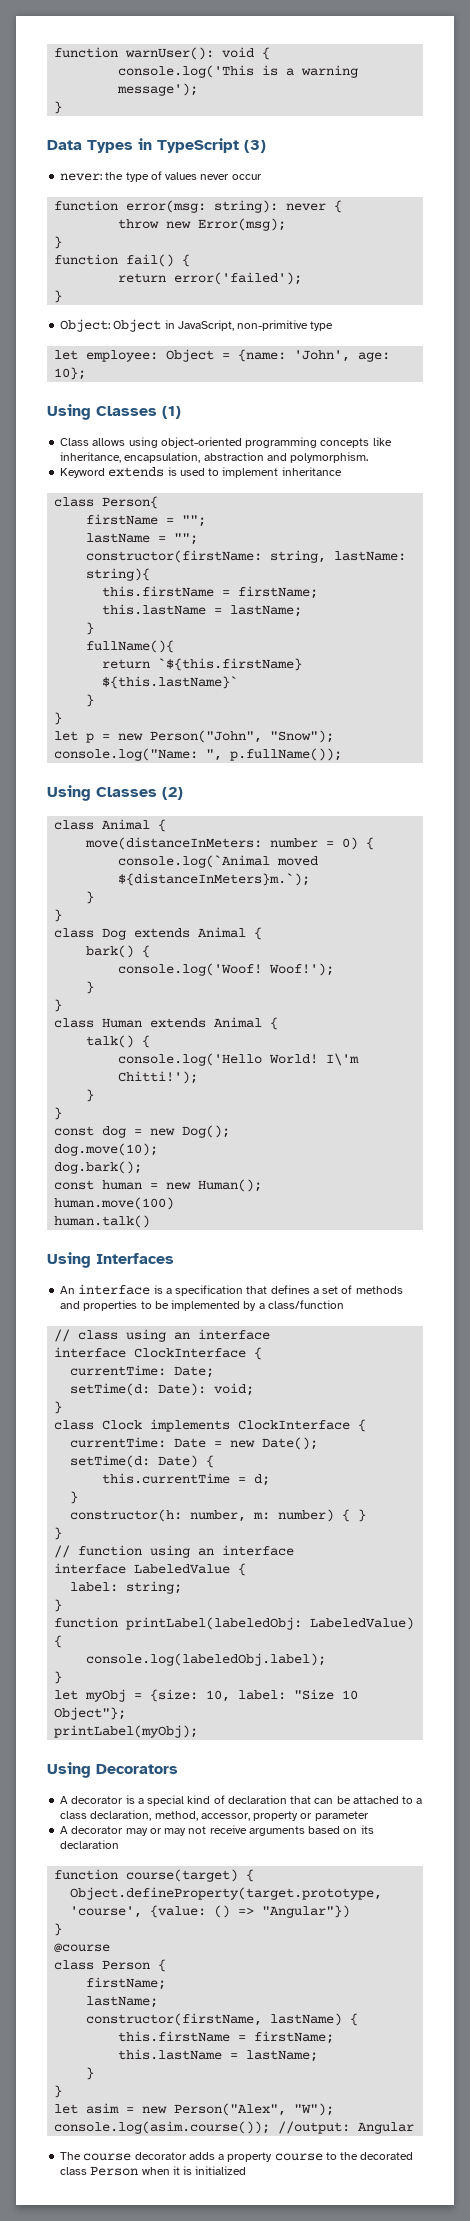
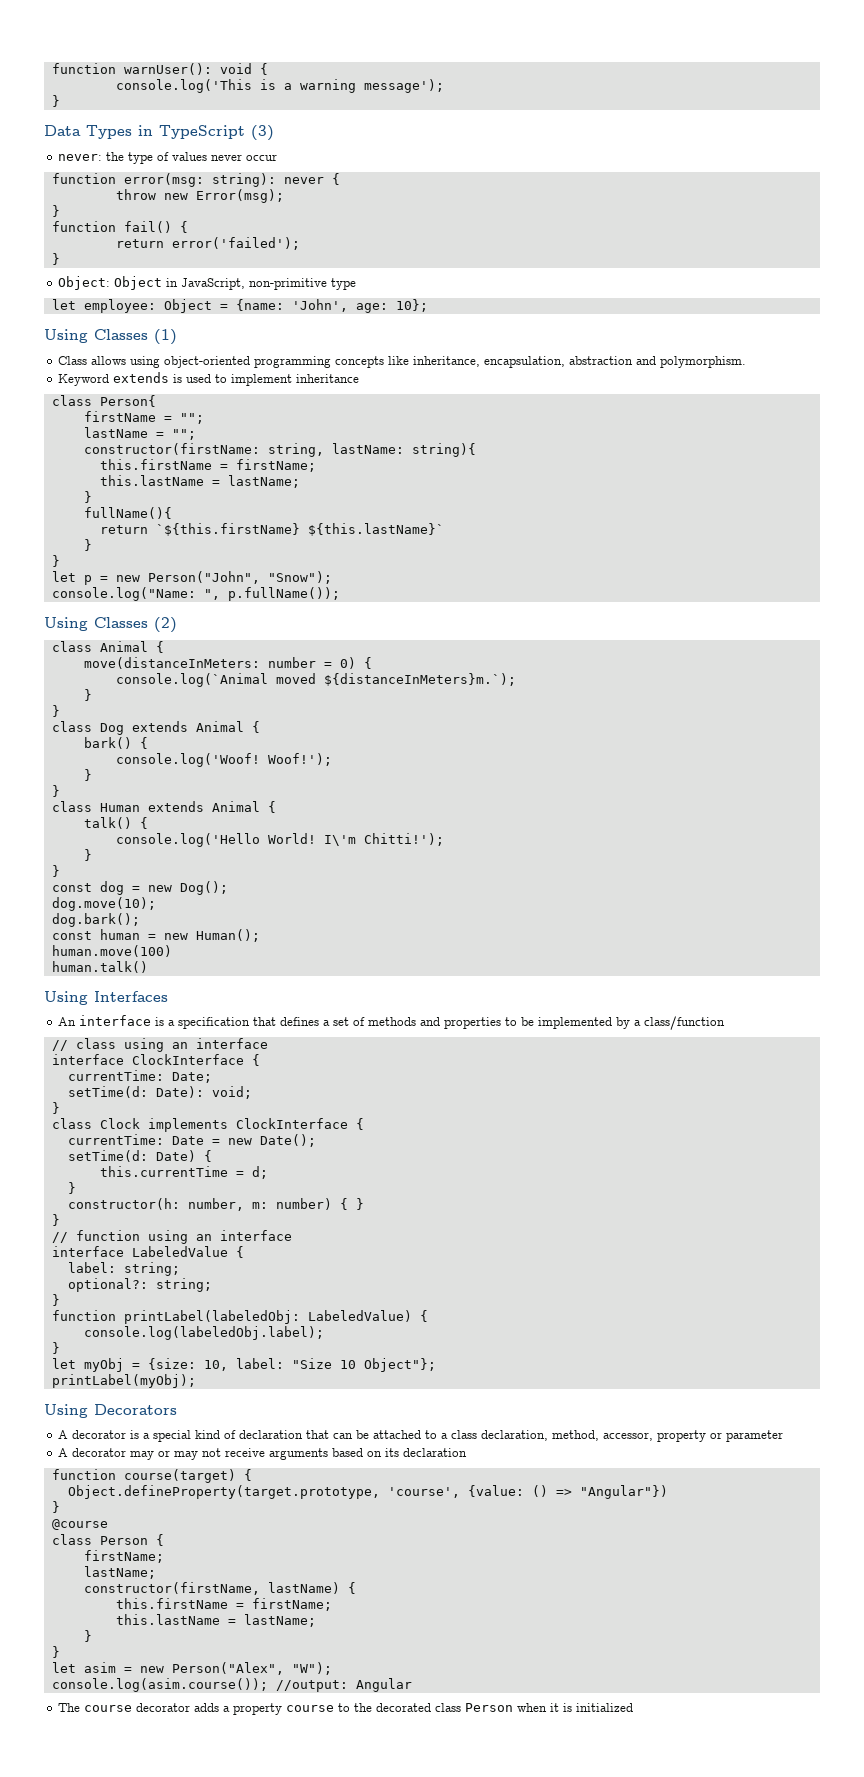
(183, 1587) none -> [67,1278,212,1292] // optional?: string;

